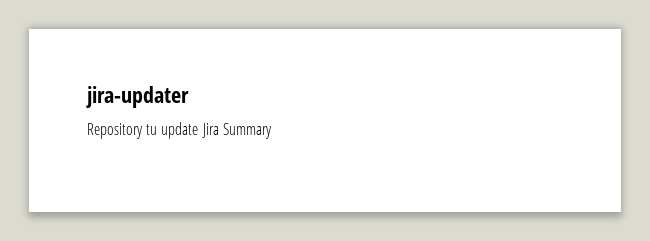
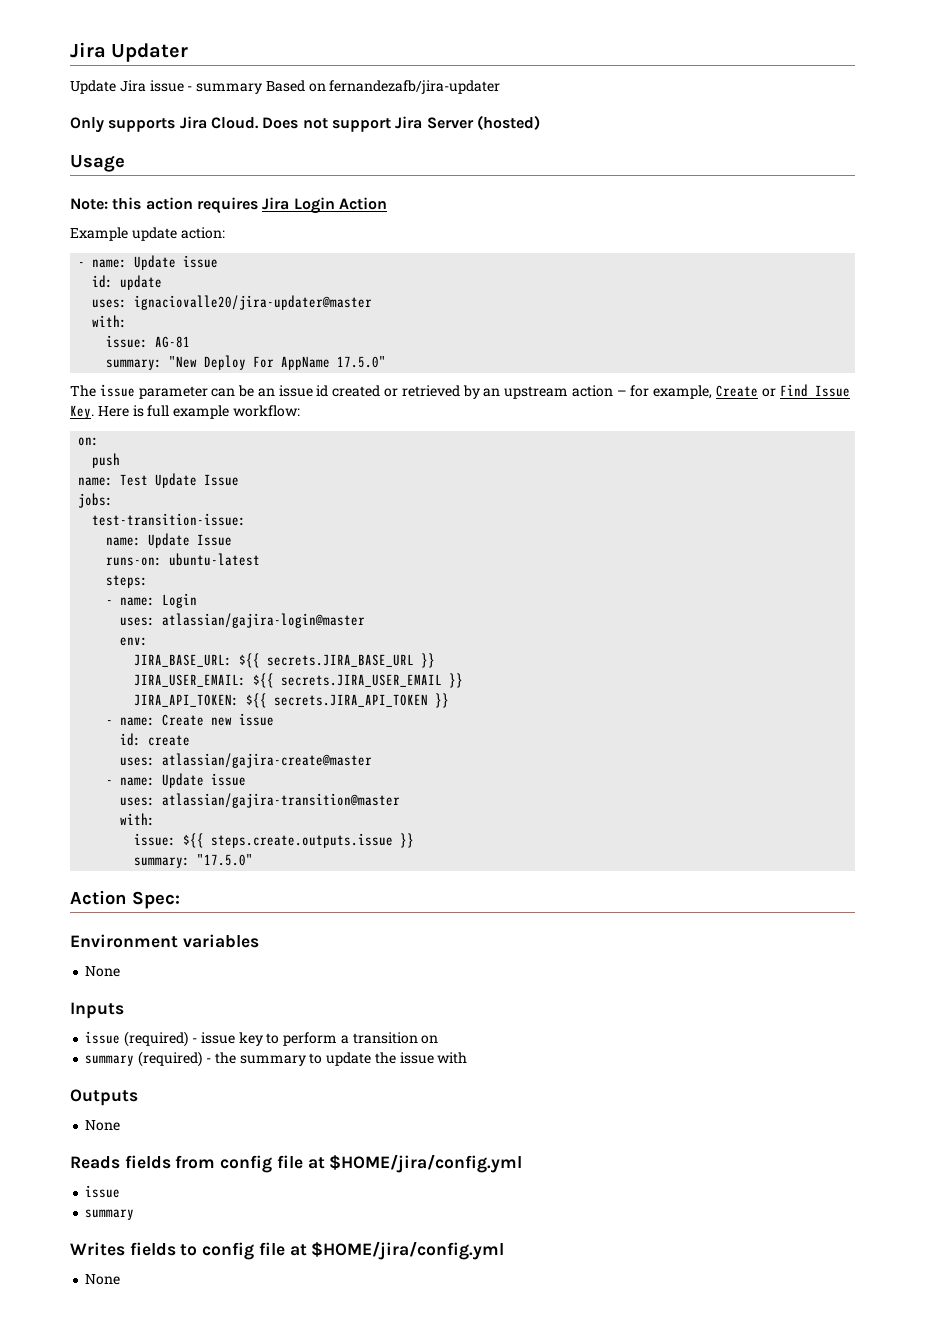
[86,86,189,108] [87,122,272,139] jira-updater // Repository tu update Jira Summary -> [70,42,189,62] [70,80,501,94] [70,115,540,133] [70,155,125,172] [70,197,387,214] [70,227,225,241] [78,255,219,270] [92,275,163,290] [92,295,373,310] [92,315,128,328] [106,335,191,348] [106,355,387,370] [70,384,850,399] [70,405,300,419] [78,437,100,446] [92,453,121,468] [78,473,240,488] [78,493,114,508] [92,513,247,526] [106,533,233,548] [106,553,261,566] [106,575,149,588] [106,593,198,608] [120,613,366,628] [120,637,149,646] [134,653,436,668] [134,673,464,688] [134,693,450,708] [106,713,275,726] [120,733,191,746] [120,753,373,768] [106,773,247,788] [120,793,401,808] [120,813,156,826] [134,833,415,848] [134,854,254,868] [70,890,180,909] [70,934,259,948] [85,966,121,977] [70,1002,124,1019] [85,1031,439,1047] [85,1051,468,1067] [70,1089,138,1106] [85,1120,121,1131] [70,1154,523,1173] [85,1185,121,1198] [85,1209,135,1220] [70,1241,505,1260] [85,1274,121,1285] Jira Updater // Update Jira issue - summary Based on fernandezafb/jira-updater // Only supports Jira Cloud. Does not support Jira Server (hosted) // Usage // Note: this action requires Jira Login Action // Example update action: // - name: Update issue // id: update // uses: ignaciovalle20/jira-updater@master // with: // issue: AG-81 // summary: "New Deploy For AppName 17.5.0" // The issue parameter can be an issue id created or retrieved by an upstream action – for example, Create or Find Issue Key. Here is full example workflow: // on: // push // name: Test Update Issue // jobs: // test-transition-issue: // name: Update Issue // runs-on: ubuntu-latest // steps: // - name: Login // uses: atlassian/gajira-login@master // env: // JIRA_BASE_URL: ${{ secrets.JIRA_BASE_URL }} // JIRA_USER_EMAIL: ${{ secrets.JIRA_USER_EMAIL }} // JIRA_API_TOKEN: ${{ secrets.JIRA_API_TOKEN }} // - name: Create new issue // id: create // uses: atlassian/gajira-create@master // - name: Update issue // uses: atlassian/gajira-transition@master // with: // issue: ${{ steps.create.outputs.issue }} // summary: "17.5.0" // Action Spec: // Environment variables // None // Inputs // issue (required) - issue key to perform a transition on // summary (required) - the summary to update the issue with // Outputs // None // Reads fields from config file at $HOME/jira/config.yml // issue // summary // Writes fields to config file at $HOME/jira/config.yml // None

